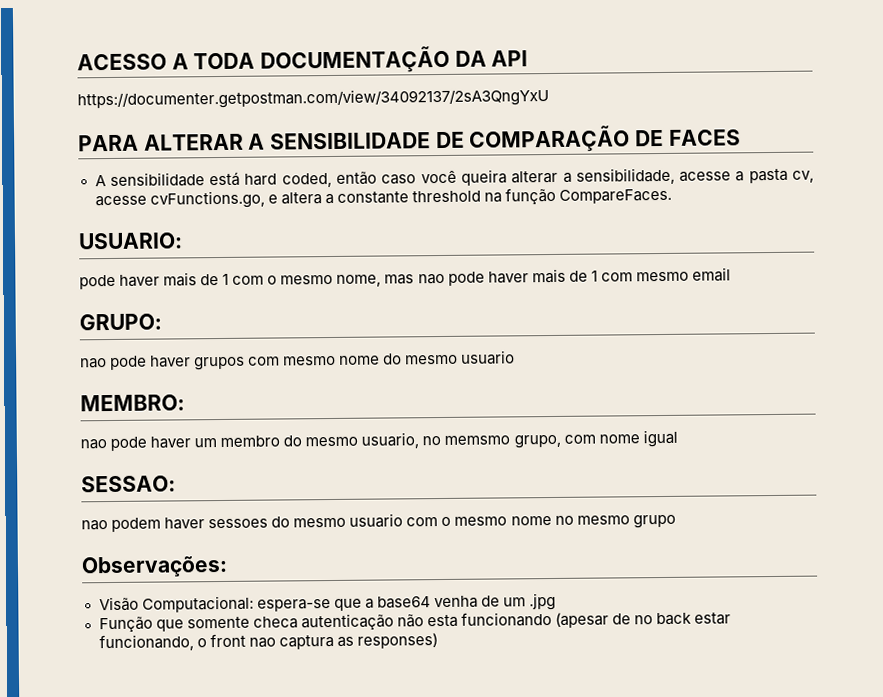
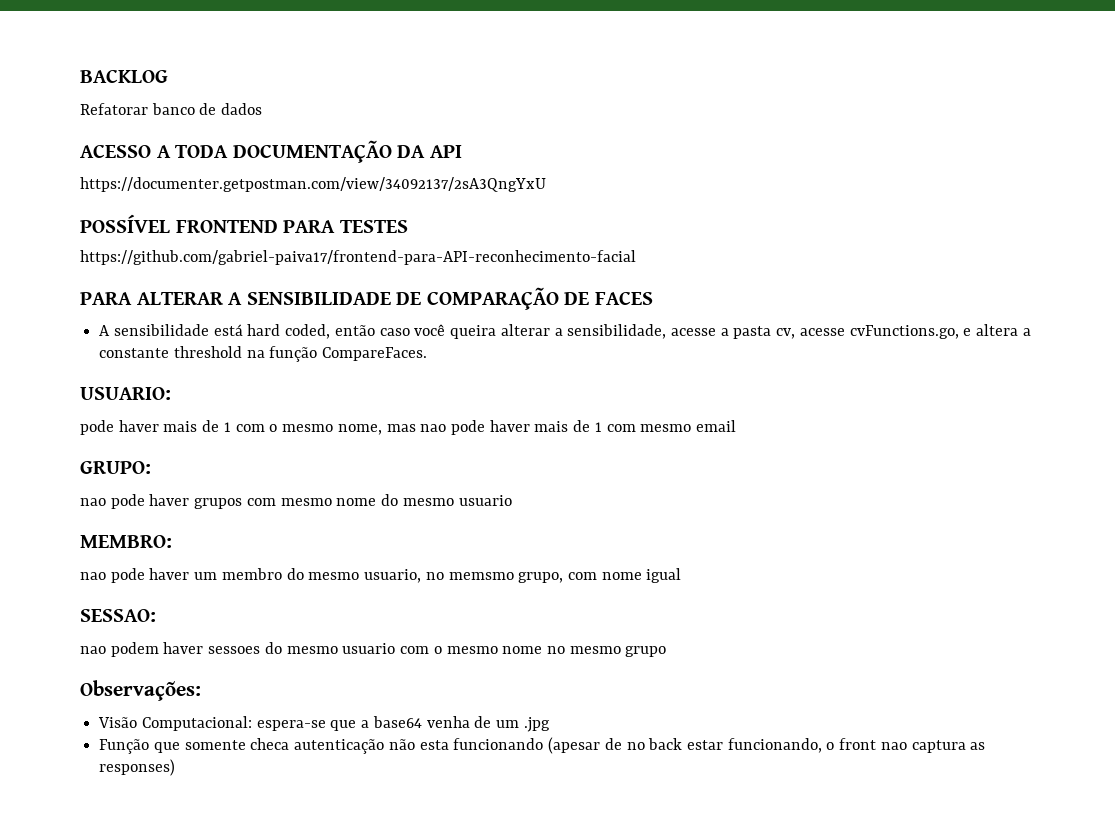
(77, 62) none -> [80,70,168,83] [80,103,263,115] BACKLOG // Refatorar banco de dados //
(549, 99) none -> [80,214,408,233] [80,250,636,265] // POSSÍVEL FRONTEND PARA TESTES // https://github.com/gabriel-paiva17/frontend-para-API-reconhecimento-facial

